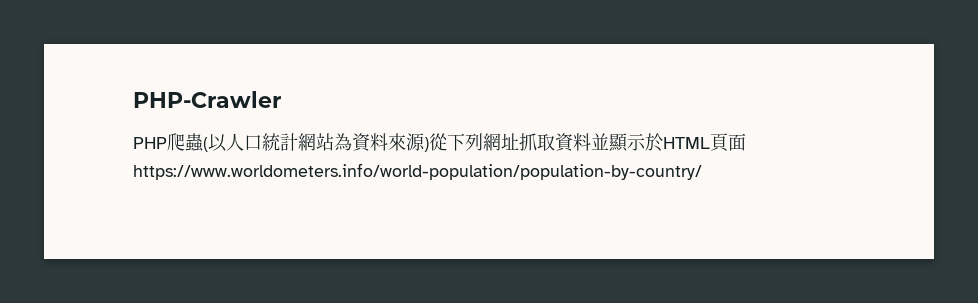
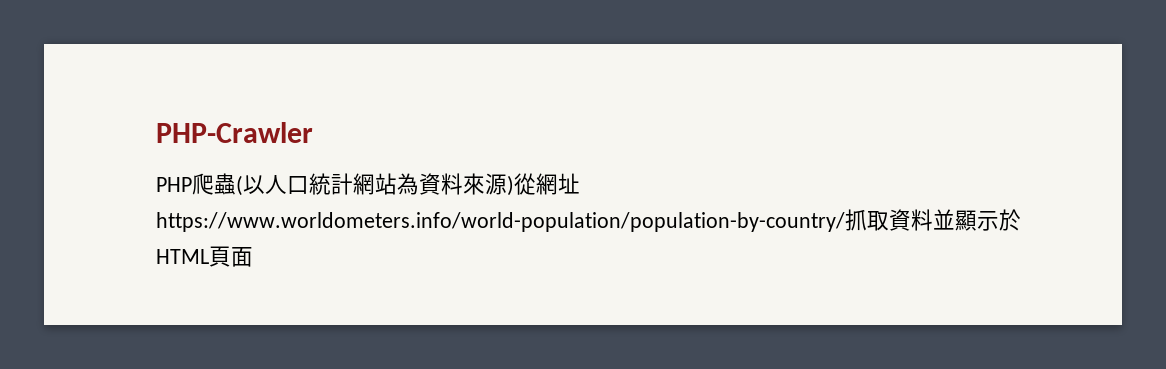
[447,133,519,151] 下列網址 -> [536,173,580,195] [156,212,845,232] 網址https://www.worldometers.info/world-population/population-by-country/
[133,163,702,180] https://www.worldometers.info/world-population/population-by-country/ -> (253, 257) none

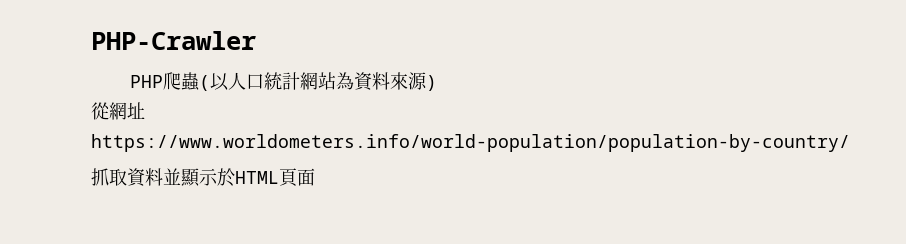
(514, 185) none -> (437, 83) //
(845, 222) none -> (850, 143) //

